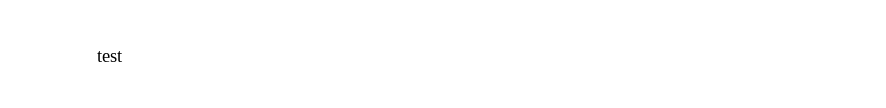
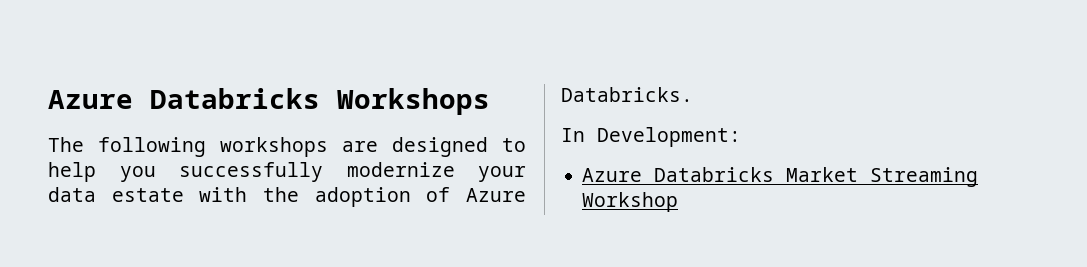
[97,51,123,62] test -> [48,88,490,115] [48,137,526,157] [48,162,526,182] [48,187,526,207] [561,87,693,102] [561,127,741,147] [582,167,979,187] [582,192,679,212] Azure Databricks Workshops // The following workshops are designed to help you successfully modernize your data estate with the adoption of Azure Databricks. // In Development: // Azure Databricks Market Streaming Workshop

